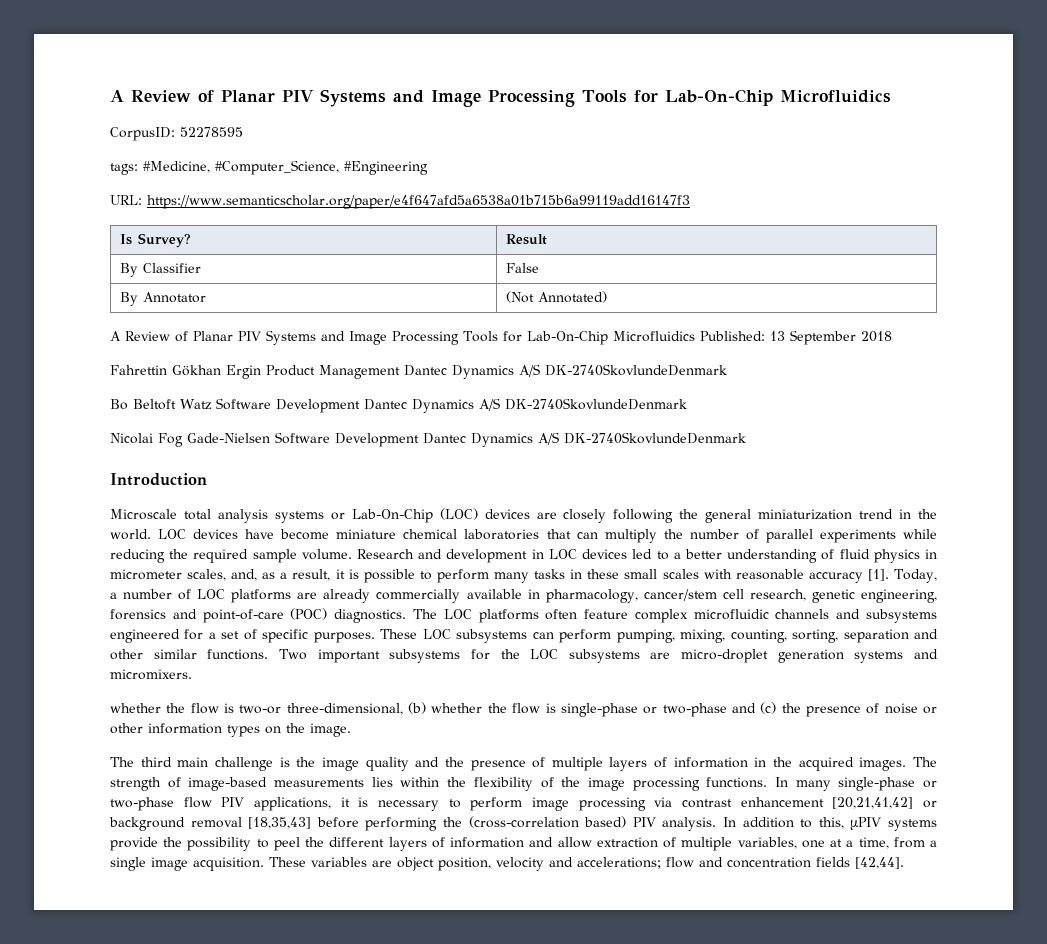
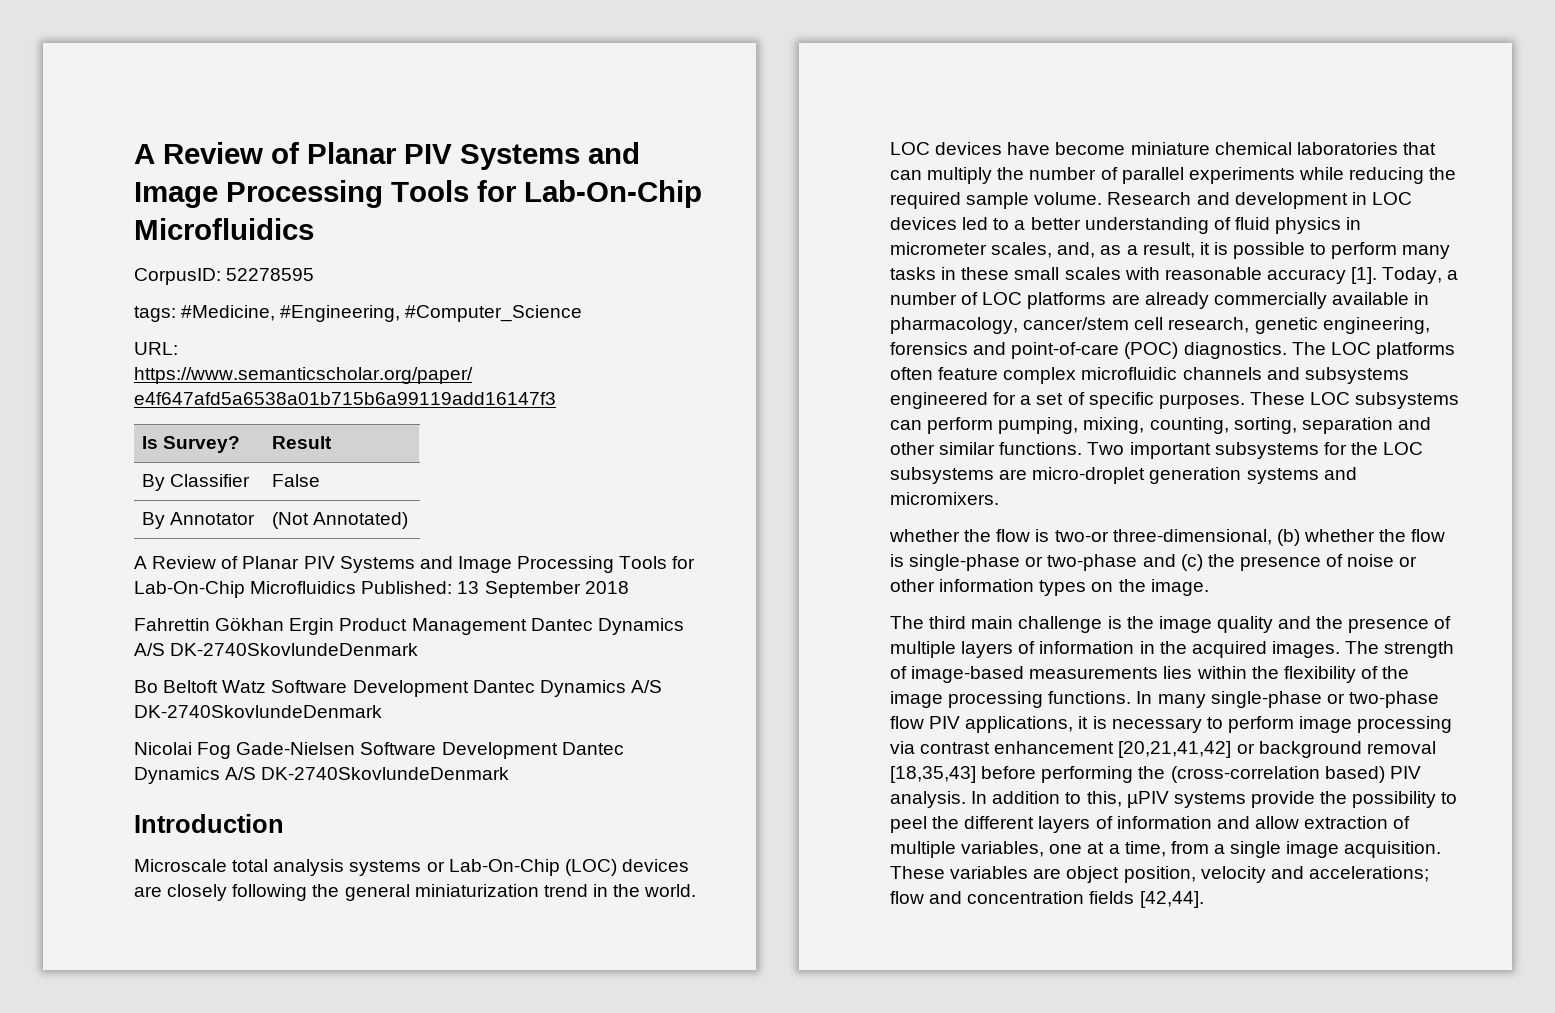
[215,160,428,175] #Computer_Science, #Engineering -> [280,305,583,322] #Engineering, #Computer_Science

